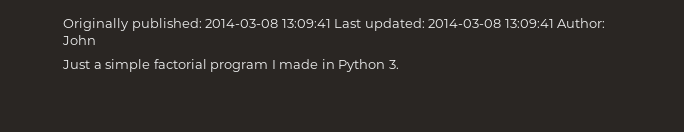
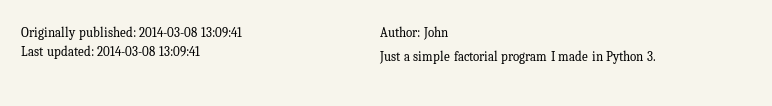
(331, 23) none -> (242, 32) //
(554, 23) none -> (200, 51) //

